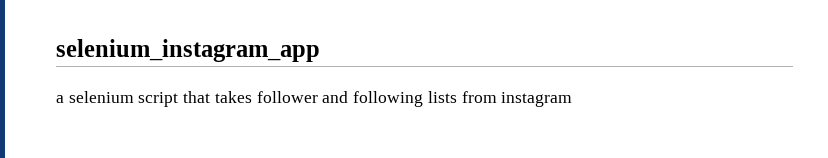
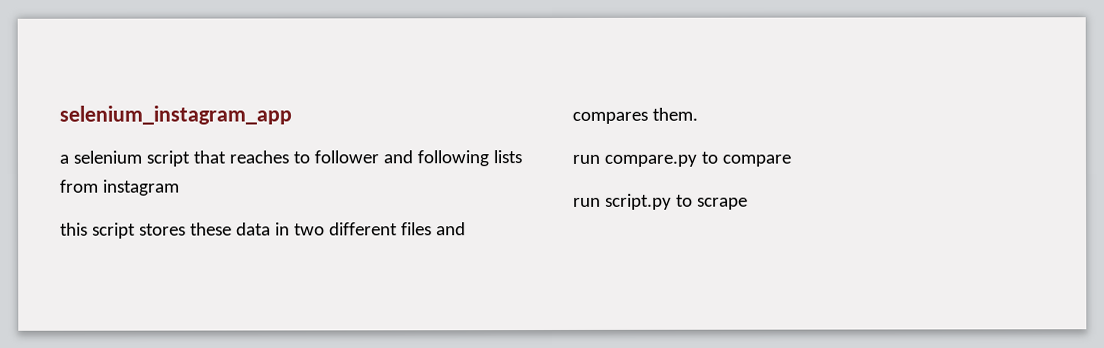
[214,91,252,103] takes -> [228,150,310,164] reaches to
(573, 99) none -> [60,222,466,239] [572,107,698,124] [572,151,791,167] [573,193,748,210] // this script stores these data in two different files and compares them. // run compare.py to compare // run script.py to scrape

